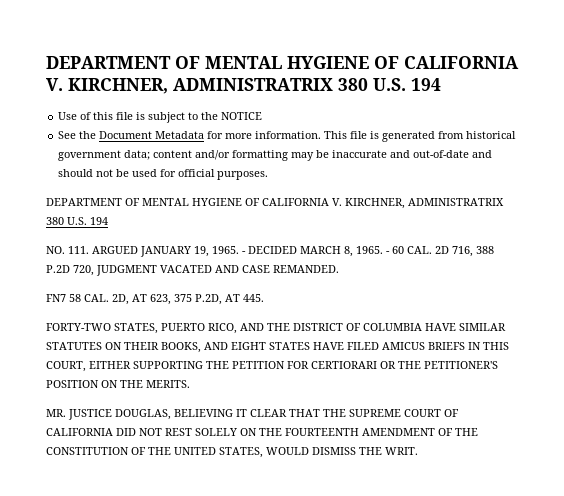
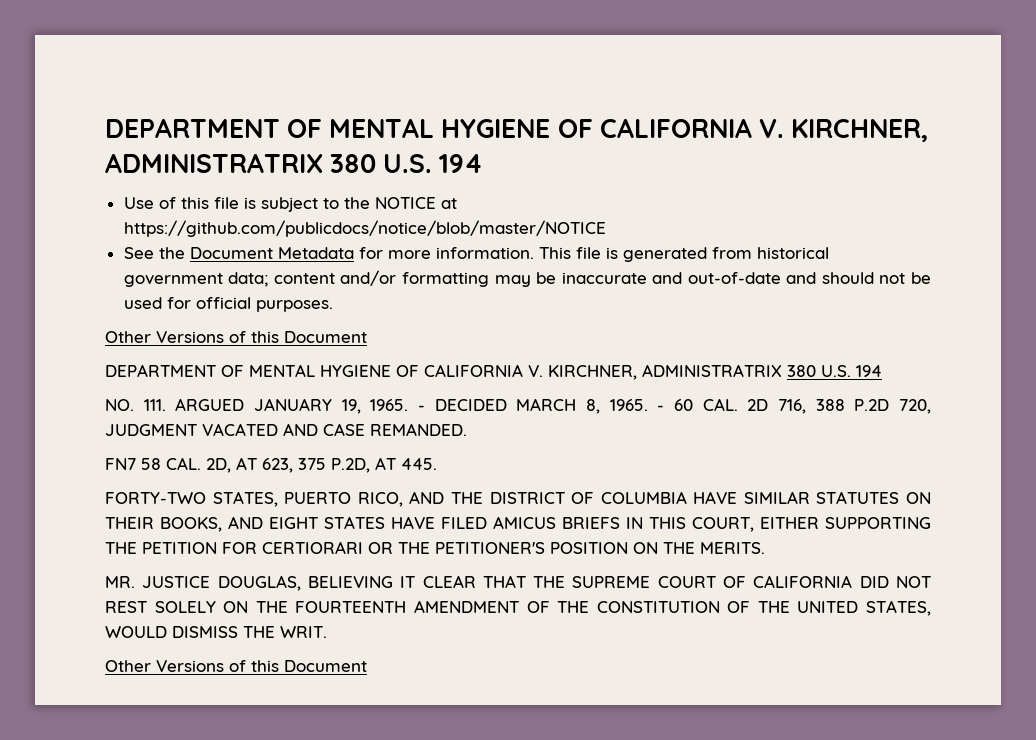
(263, 116) none -> [440,198,457,209] [123,220,606,237] at https://github.com/publicdocs/notice/blob/master/NOTICE
(269, 175) none -> [105,331,367,343] // Other Versions of this Document
(418, 451) none -> [105,660,367,672] // Other Versions of this Document

